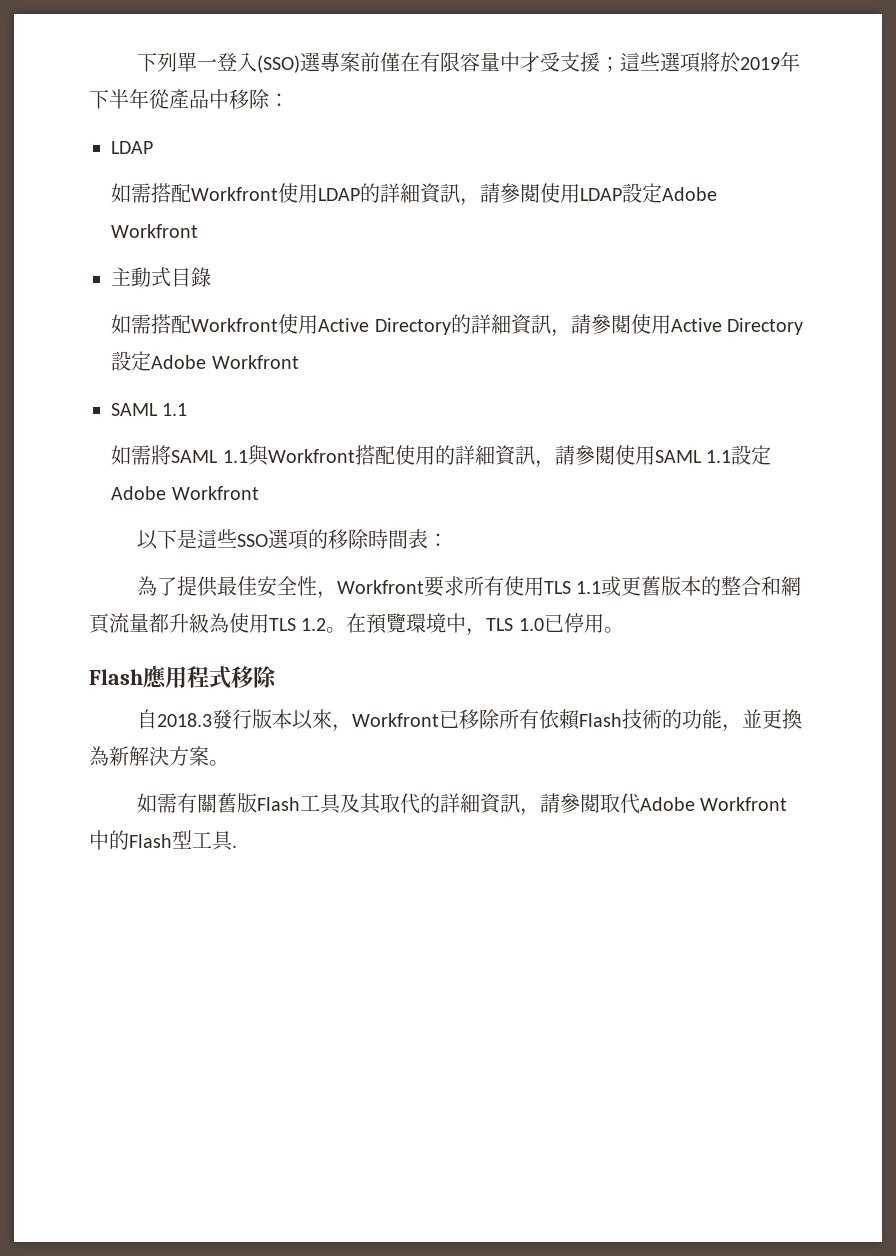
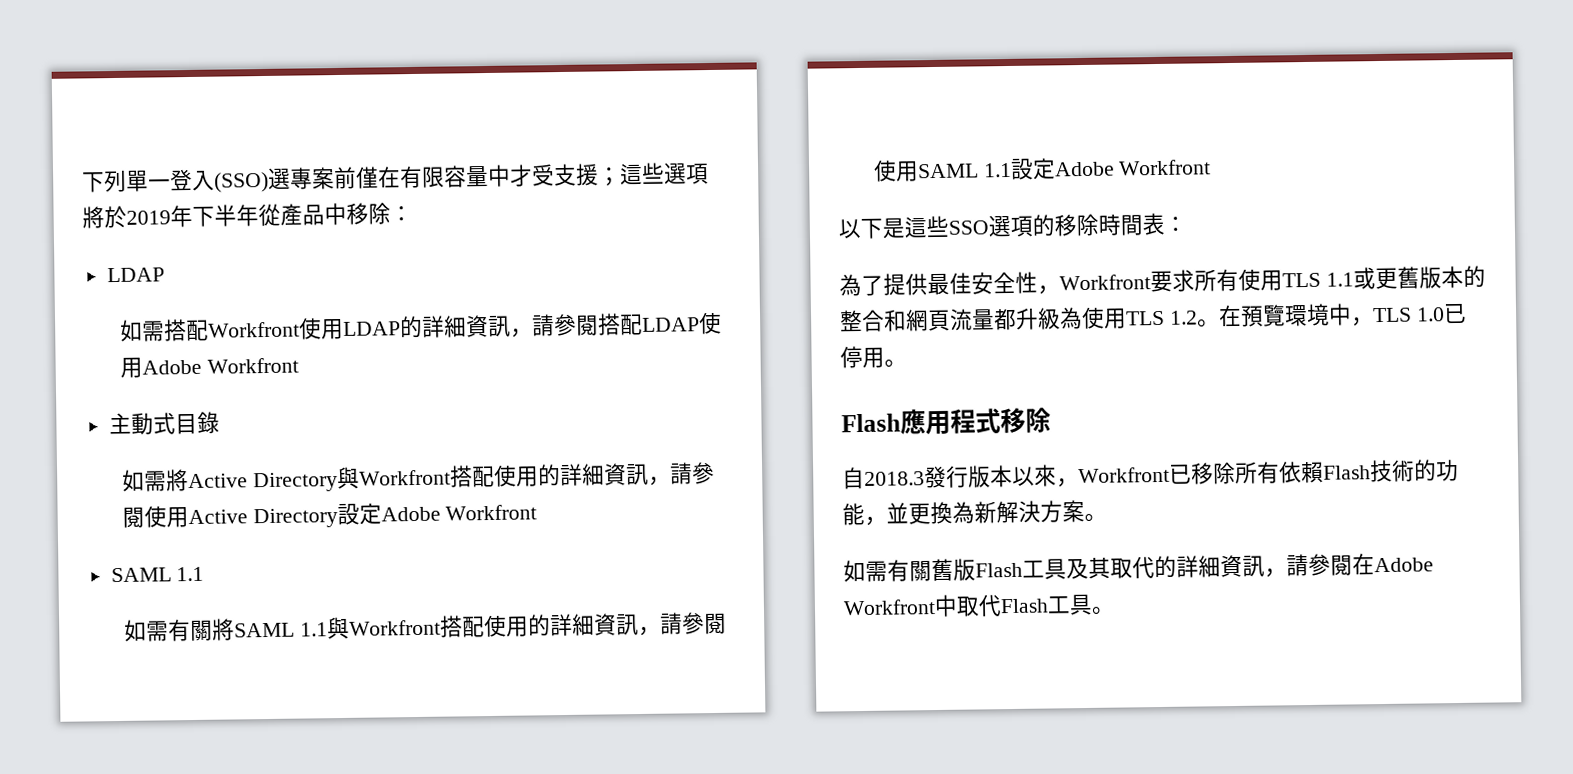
[540,183,663,203] 使用LDAP設定 -> [596,311,722,336] [119,357,143,378] 搭配LDAP使用
[151,314,451,335] 搭配Workfront使用Active Directory -> [165,464,539,493] 將Active Directory與Workfront搭配使用
(152, 455) none -> [167,619,213,642] 有關
[599,793,640,814] 取代 -> [1352,553,1375,575] 在
[109,830,237,851] 的Flash型工具. -> [956,593,1115,617] 取代Flash工具。

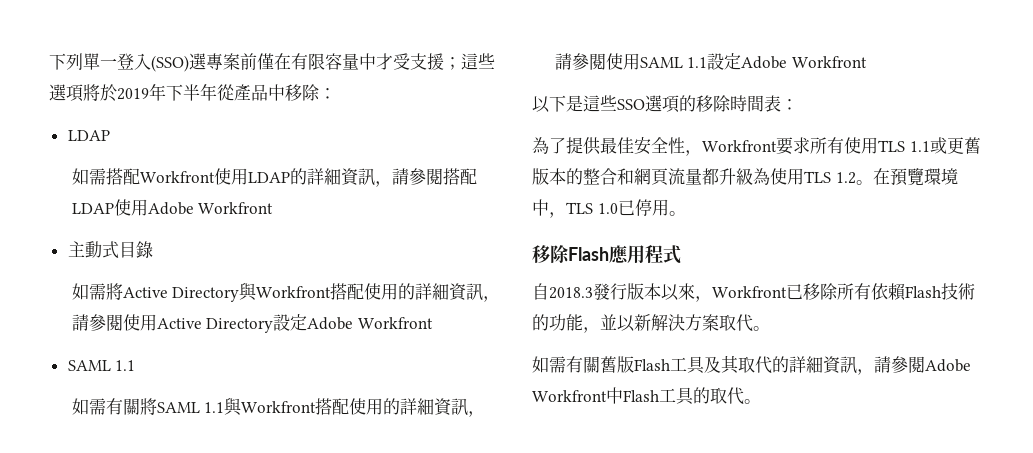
(907, 363) none -> [532,245,570,264] 移除
[1000,407,1051,434] 移除 -> (681, 254) none
[908,501,975,525] 更換為 -> [617,315,635,332] 以
(1085, 511) none -> [719,314,753,332] 取代
[1352,553,1375,575] 在 -> (925, 364) none
[956,593,1093,617] 取代Flash工具 -> [623,387,744,405] Flash工具的取代

